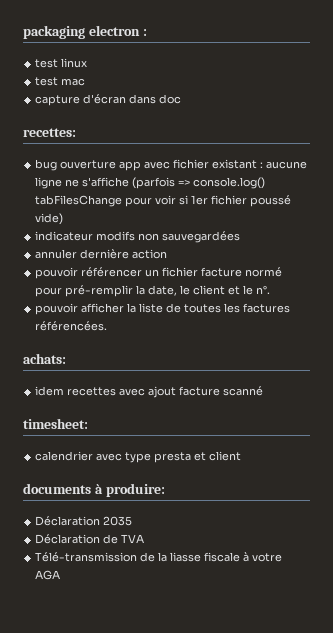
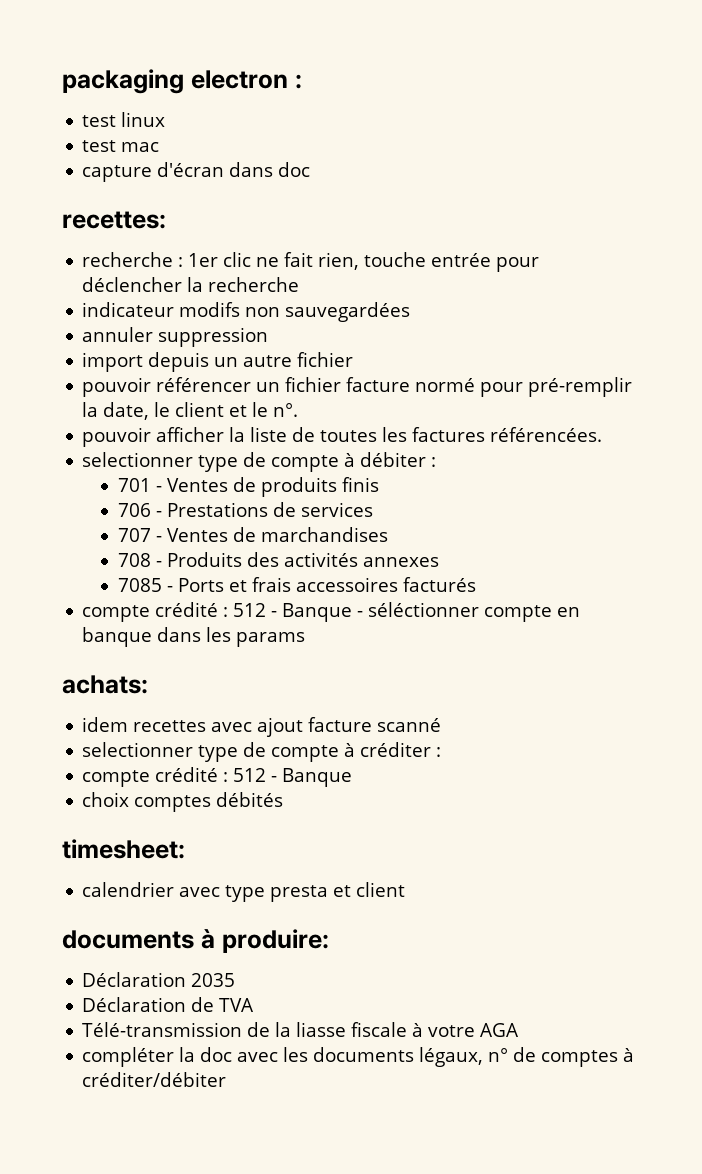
[35,159,308,171] [35,177,266,189] [35,195,292,207] [35,213,64,225] bug ouverture app avec fichier existant : aucune ligne ne s'affiche (parfois => console.log() tabFilesChange pour voir si 1er fichier poussé vide) -> [82,252,540,272] [82,277,300,292] recherche : 1er clic ne fait rien, touche entrée pour déclencher la recherche
[80,249,168,259] dernière action -> [158,327,269,347] [82,352,354,372] suppression // import depuis un autre fichier
(108, 326) none -> [82,452,437,472] [117,477,379,497] [117,502,373,517] [117,527,388,542] [117,552,439,567] [117,577,476,592] [82,602,581,622] [82,627,306,647] // selectionner type de compte à débiter : // 701 - Ventes de produits finis // 706 - Prestations de services // 707 - Ventes de marchandises // 708 - Produits des activités annexes // 7085 - Ports et frais accessoires facturés // compte crédité : 512 - Banque - séléctionner compte en banque dans les params
(264, 391) none -> [82,742,442,762] [82,767,353,787] [82,792,284,812] // selectionner type de compte à créditer : // compte crédité : 512 - Banque // choix comptes débités
(61, 575) none -> [82,1047,635,1067] [82,1072,227,1087] // compléter la doc avec les documents légaux, n° de comptes à créditer/débiter

